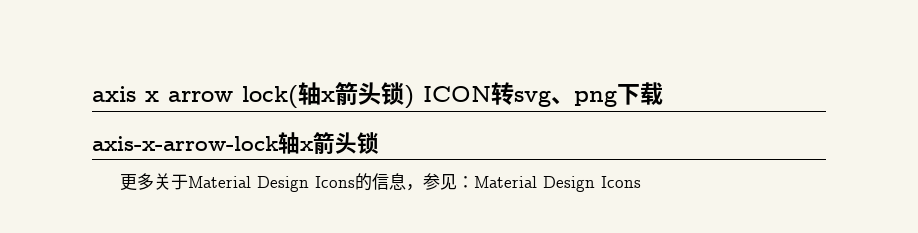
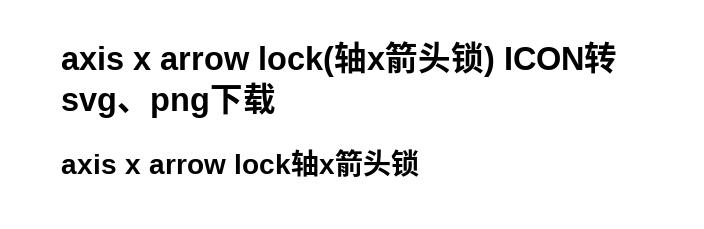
[92,132,379,154] [120,173,642,192] axis-x-arrow-lock轴x箭头锁 // 更多关于Material Design Icons的信息，参见：Material Design Icons -> [61,149,419,177] axis x arrow lock轴x箭头锁

